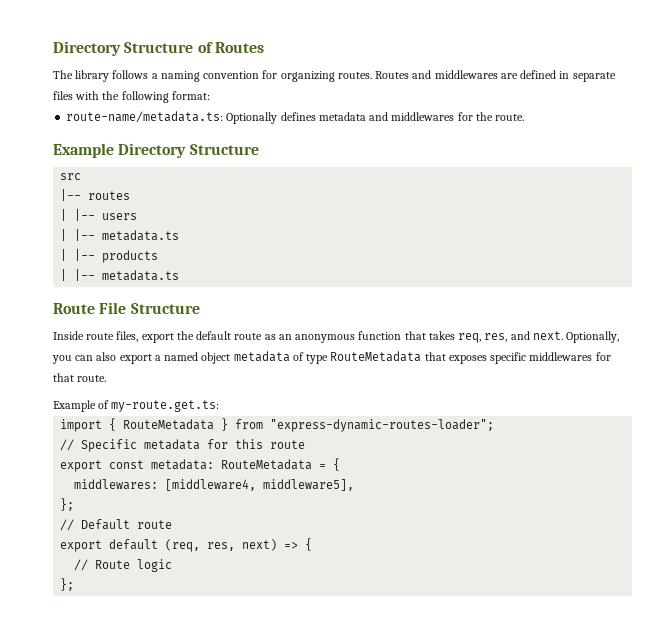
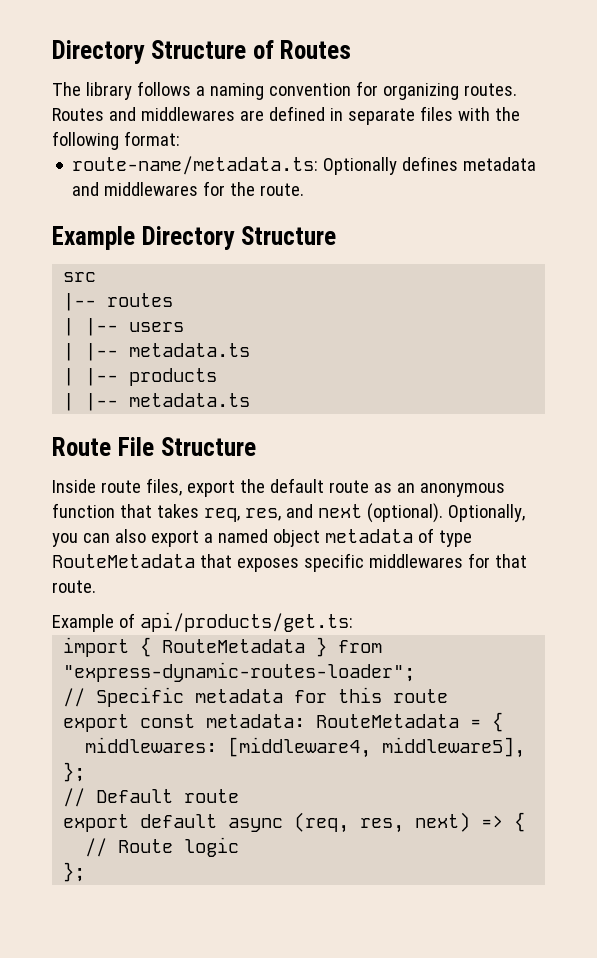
[532,331,563,340] next. -> [317,503,443,523] next (optional).
[111,400,220,412] my-route.get.ts: -> [139,612,353,632] api/products/get.ts:
(159, 544) none -> [228,818,284,832] async

